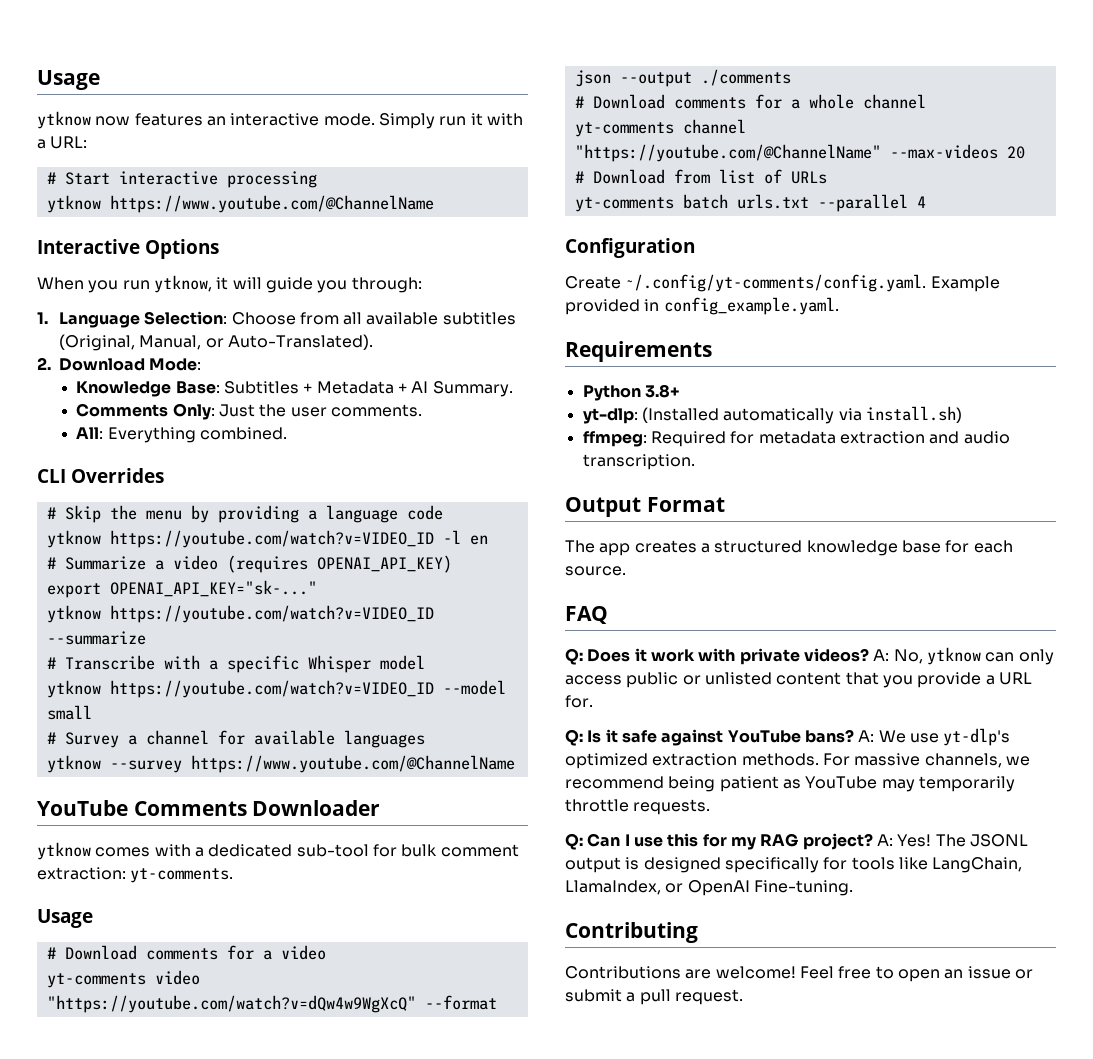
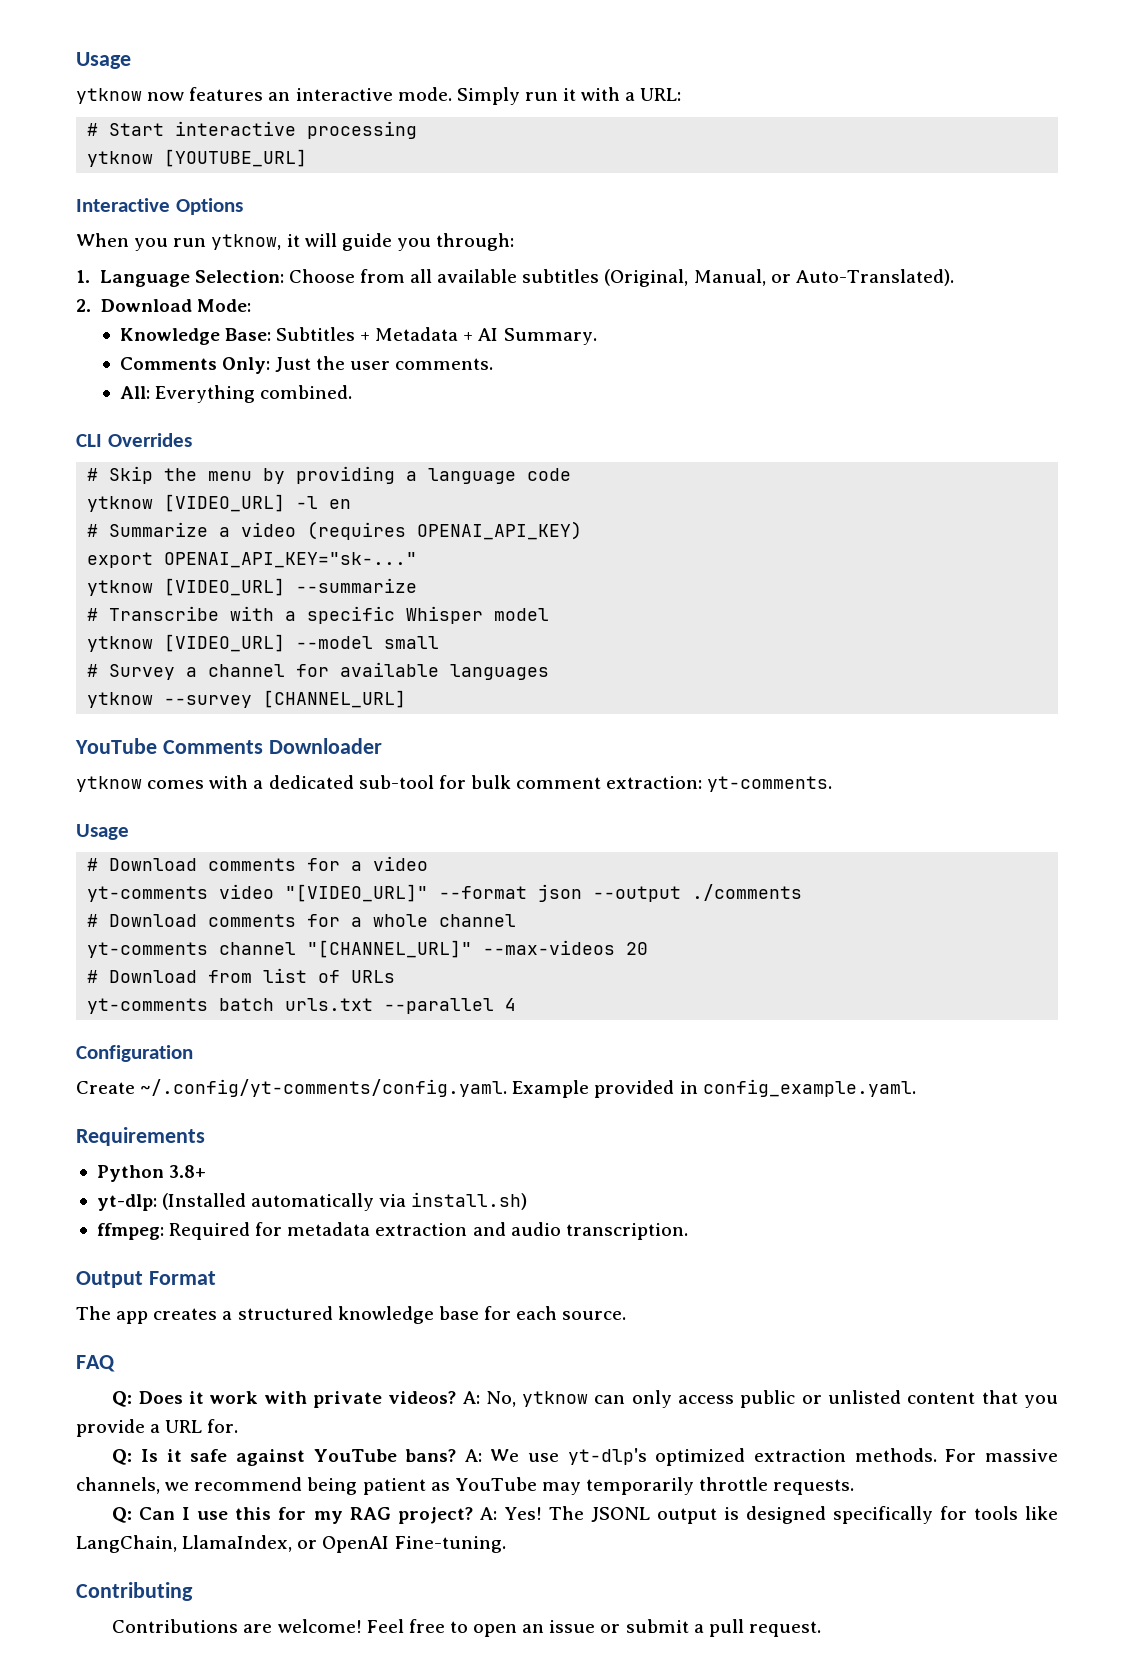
[109,195,434,213] https://www.youtube.com/@ChannelName -> [164,149,308,167] [YOUTUBE_URL]
[109,530,434,548] https://youtube.com/watch?v=VIDEO_ID -> [164,494,286,512] [VIDEO_URL]
[109,605,434,623] https://youtube.com/watch?v=VIDEO_ID -> [164,578,286,596] [VIDEO_URL]
[109,680,434,698] https://youtube.com/watch?v=VIDEO_ID -> [164,634,286,652] [VIDEO_URL]
[190,755,515,773] https://www.youtube.com/@ChannelName -> [263,690,407,708] [CHANNEL_URL]
[46,995,416,1013] "https://youtube.com/watch?v=dQw4w9WgXcQ" -> [285,884,429,902] "[VIDEO_URL]"
[574,144,881,162] "https://youtube.com/@ChannelName" -> [307,940,473,958] "[CHANNEL_URL]"

